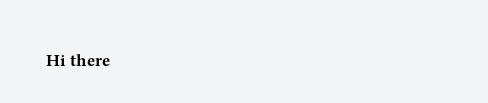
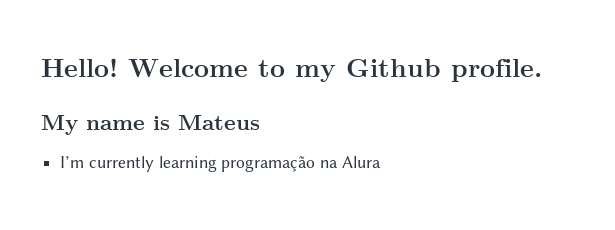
[46,54,110,66] Hi there -> [41,58,542,82] [41,115,260,135] [60,156,381,172] Hello! Welcome to my Github profile. // My name is Mateus // I’m currently learning programação na Alura

